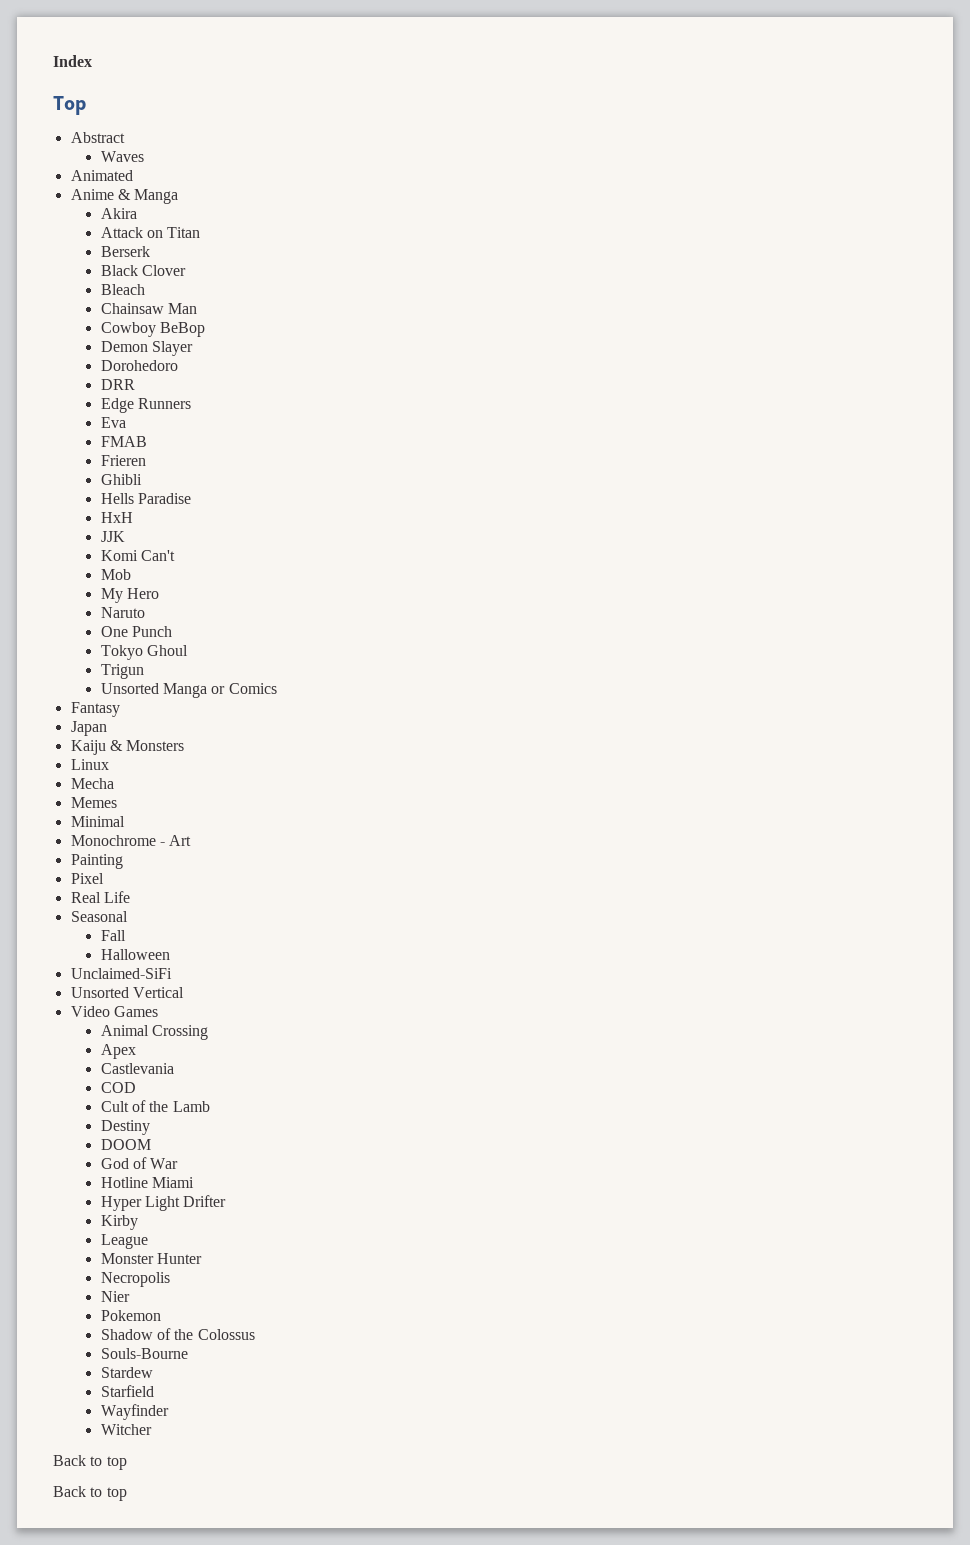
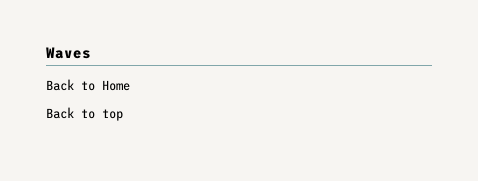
[53,55,92,67] [53,96,86,115] [70,132,125,143] [100,151,144,162] [70,170,133,181] [70,189,179,204] [100,208,137,219] [100,227,201,238] [100,246,150,257] [100,265,187,276] [100,284,145,295] [100,303,198,314] [100,322,206,337] [100,341,194,356] [100,360,178,371] [100,379,135,390] [100,398,192,413] [100,417,126,428] [100,436,147,447] [100,455,146,466] [100,474,142,485] [100,493,192,504] [100,512,133,523] [100,531,125,542] [100,550,176,561] [100,569,131,580] [100,588,160,603] [100,607,145,618] [100,626,173,637] [100,645,189,660] [100,664,144,679] [100,683,277,698] [70,702,120,717] [70,721,107,736] [70,740,185,755] [70,759,109,770] [70,778,114,789] [70,797,117,808] [70,816,125,827] [70,835,192,846] [70,854,123,869] [70,873,104,884] [70,891,130,903] [70,911,128,922] [100,930,126,941] [100,949,170,960] [70,968,172,979] [70,987,184,998] [70,1006,158,1017] [100,1025,209,1040] [100,1044,136,1059] [100,1063,174,1074] [100,1082,136,1093] [100,1100,210,1112] [100,1120,150,1135] [100,1139,151,1150] [100,1157,179,1169] [100,1177,195,1188] [100,1195,227,1211] [100,1215,138,1230] [100,1234,148,1249] [100,1253,203,1264] [100,1272,170,1287] [100,1291,130,1302] [100,1310,161,1321] [100,1328,255,1340] [100,1348,188,1359] [100,1367,153,1378] [100,1385,154,1397] [100,1404,169,1420] [100,1424,152,1435] [53,1455,127,1470] [53,1486,127,1501] Index // Top // Abstract // Waves // Animated // Anime & Manga // Akira // Attack on Titan // Berserk // Black Clover // Bleach // Chainsaw Man // Cowboy BeBop // Demon Slayer // Dorohedoro // DRR // Edge Runners // Eva // FMAB // Frieren // Ghibli // Hells Paradise // HxH // JJK // Komi Can't // Mob // My Hero // Naruto // One Punch // Tokyo Ghoul // Trigun // Unsorted Manga or Comics // Fantasy // Japan // Kaiju & Monsters // Linux // Mecha // Memes // Minimal // Monochrome - Art // Painting // Pixel // Real Life // Seasonal // Fall // Halloween // Unclaimed-SiFi // Unsorted Vertical // Video Games // Animal Crossing // Apex // Castlevania // COD // Cult of the Lamb // Destiny // DOOM // God of War // Hotline Miami // Hyper Light Drifter // Kirby // League // Monster Hunter // Necropolis // Nier // Pokemon // Shadow of the Colossus // Souls-Bourne // Stardew // Starfield // Wayfinder // Witcher // Back to top // Back to top -> [46,47,91,59] [46,79,130,91] [46,107,123,121] Waves // Back to Home // Back to top

